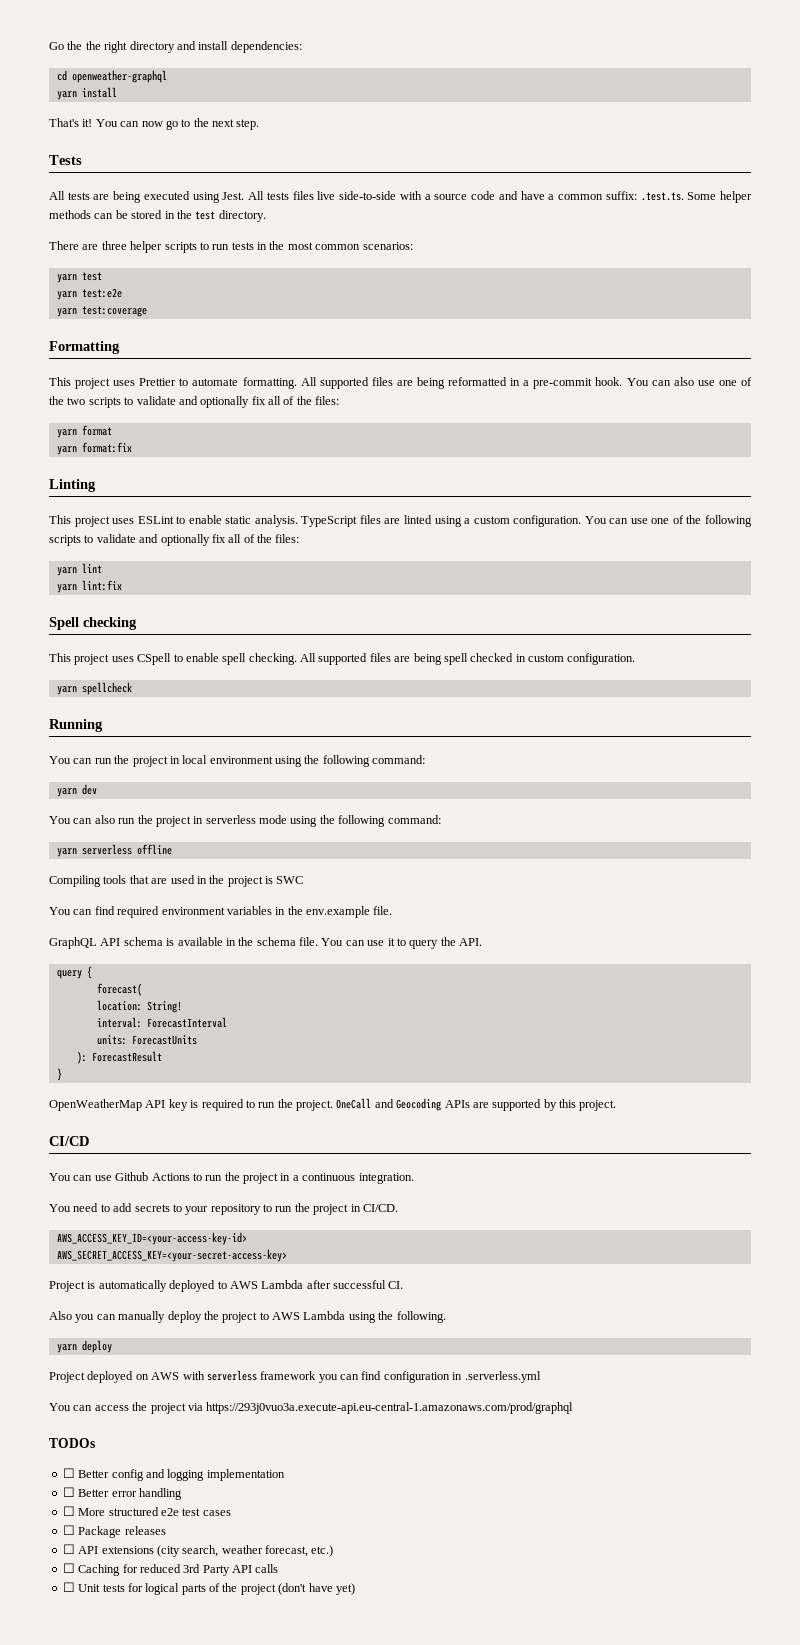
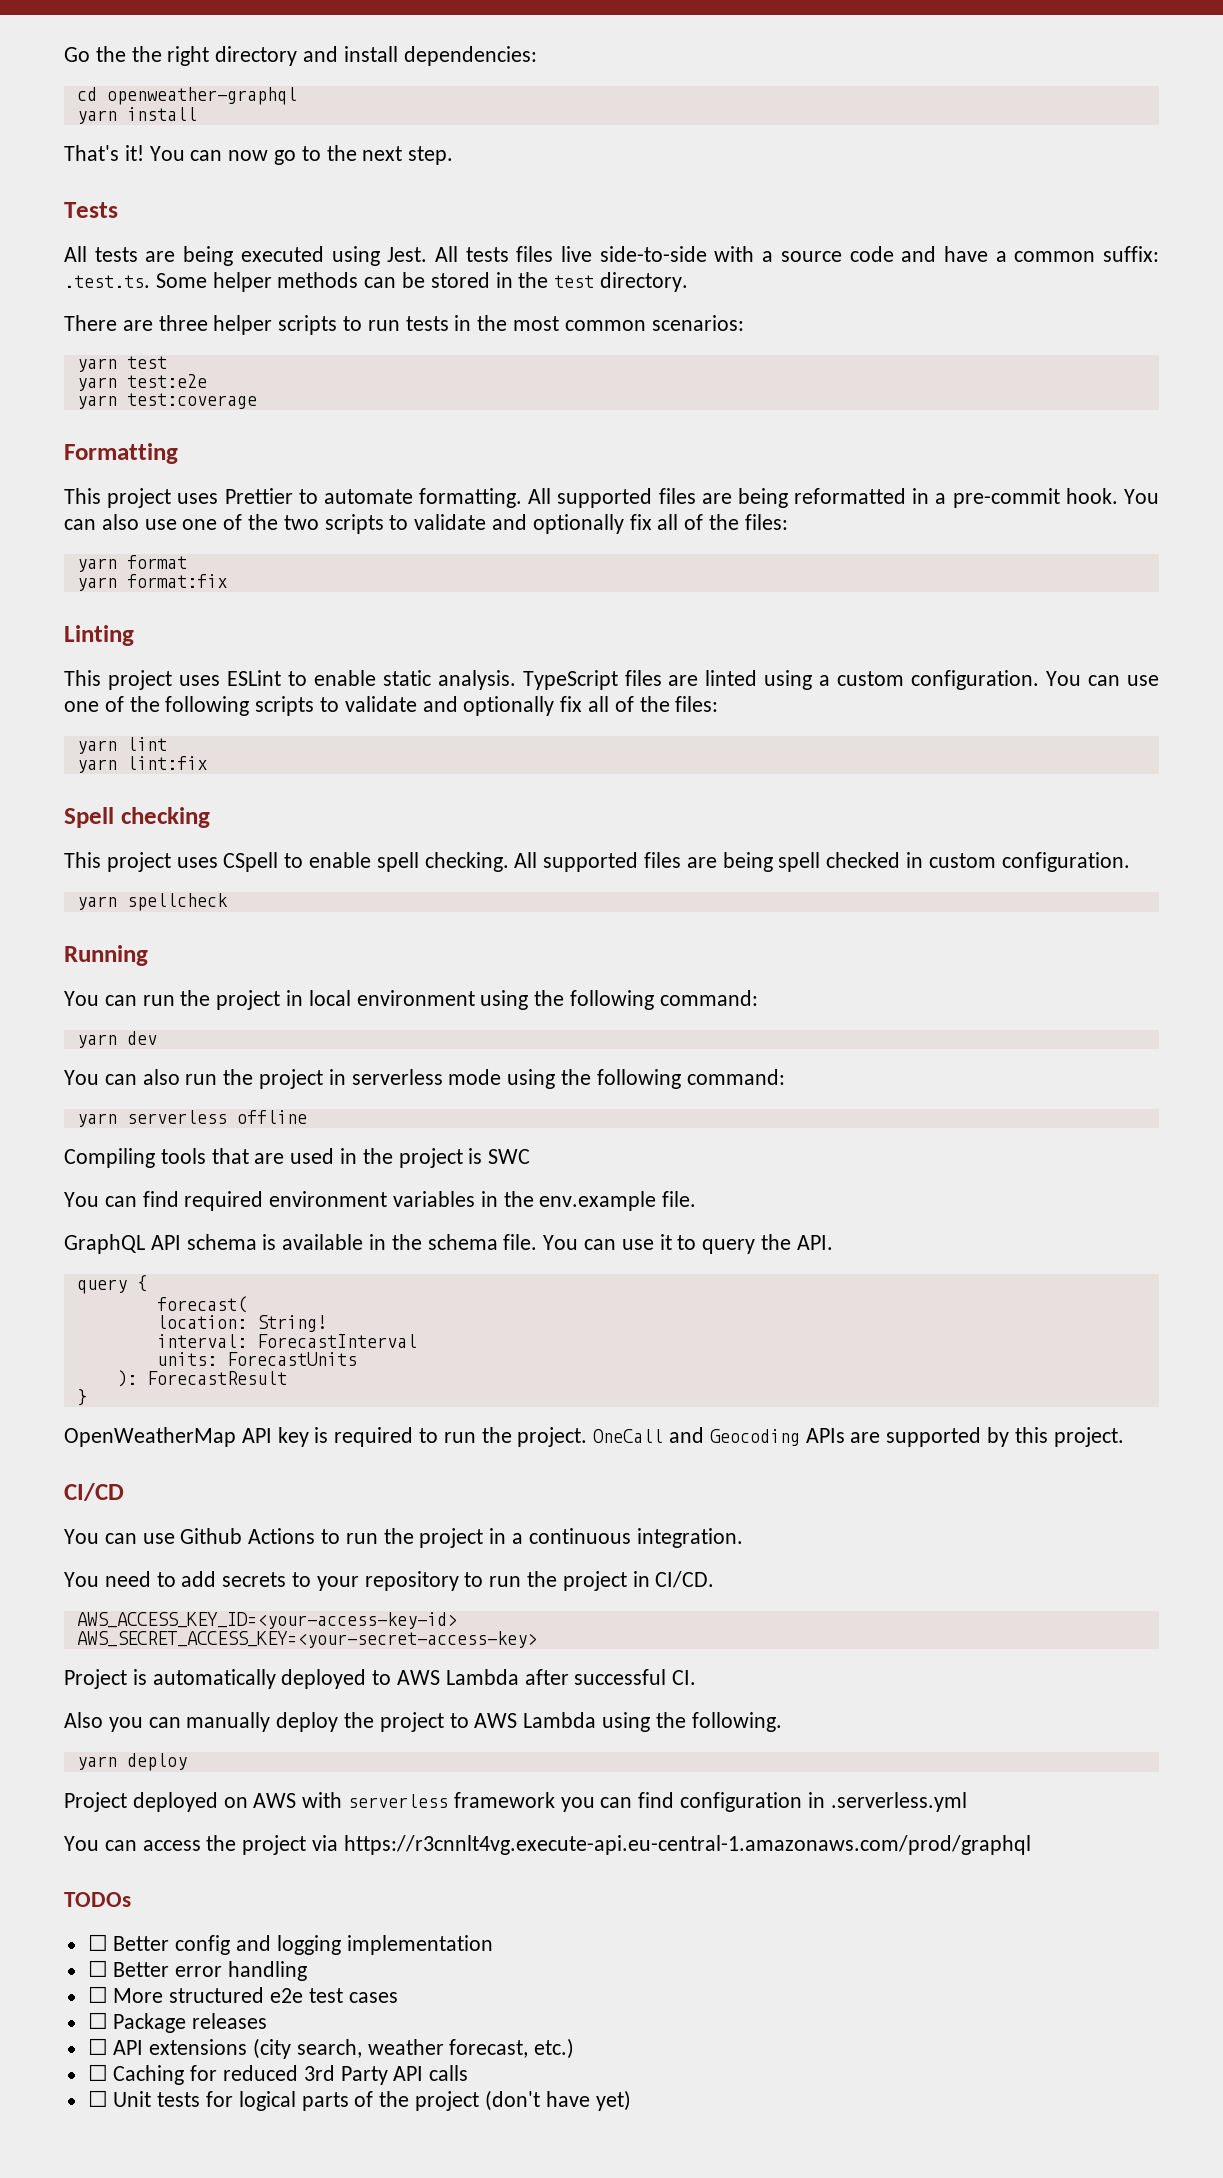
[206,1402,574,1414] https://293j0vuo3a.execute-api.eu-central-1.amazonaws.com/prod/graphql -> [343,1835,1031,1855] https://r3cnnlt4vg.execute-api.eu-central-1.amazonaws.com/prod/graphql

